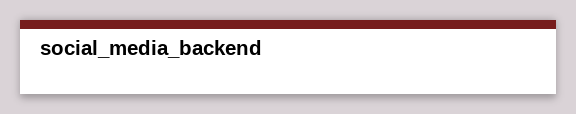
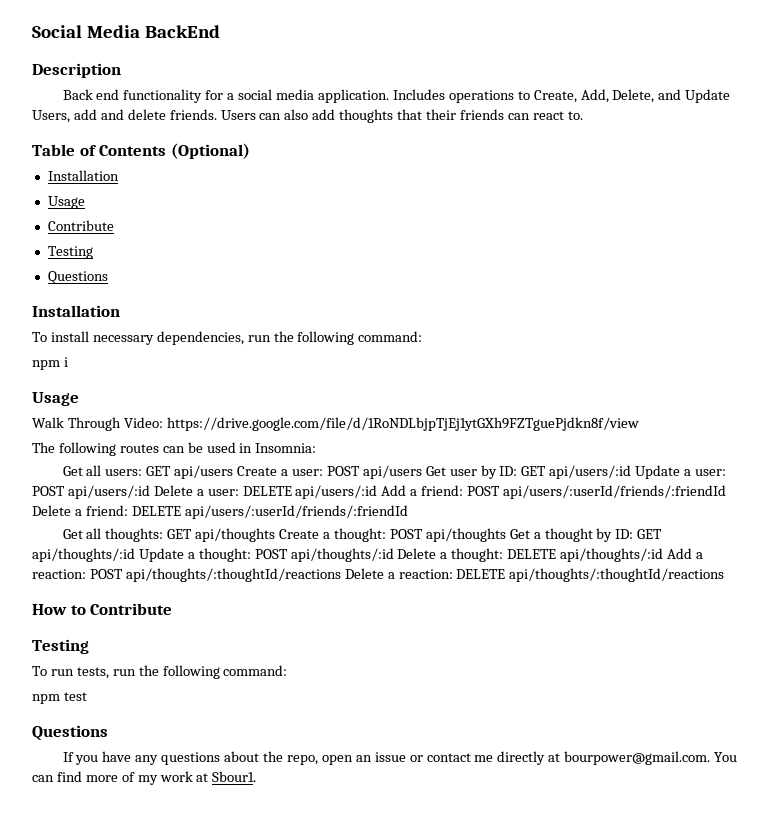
[40,40,262,58] social_media_backend -> [32,25,220,38] [32,63,121,78] [62,89,731,103] [32,109,583,123] [32,143,250,159] [47,170,119,181] [47,196,85,209] [47,220,114,231] [47,246,93,259] [47,271,108,284] [32,305,120,317] [32,331,423,345] [32,357,68,370] [32,392,79,406] [32,417,639,431] [32,442,317,456] [62,465,727,479] [32,485,727,499] [32,505,408,519] [62,528,663,542] [32,548,703,562] [32,568,725,582] [32,603,173,615] [32,639,89,654] [32,665,288,679] [32,692,87,704] [32,725,108,741] [62,751,738,765] [32,771,257,785] Social Media BackEnd // Description // Back end functionality for a social media application. Includes operations to Create, Add, Delete, and Update Users, add and delete friends. Users can also add thoughts that their friends can react to. // Table of Contents (Optional) // Installation // Usage // Contribute // Testing // Questions // Installation // To install necessary dependencies, run the following command: // npm i // Usage // Walk Through Video: https://drive.google.com/file/d/1RoNDLbjpTjEj1ytGXh9FZTguePjdkn8f/view // The following routes can be used in Insomnia: // Get all users: GET api/users Create a user: POST api/users Get user by ID: GET api/users/:id Update a user: POST api/users/:id Delete a user: DELETE api/users/:id Add a friend: POST api/users/:userId/friends/:friendId Delete a friend: DELETE api/users/:userId/friends/:friendId // Get all thoughts: GET api/thoughts Create a thought: POST api/thoughts Get a thought by ID: GET api/thoughts/:id Update a thought: POST api/thoughts/:id Delete a thought: DELETE api/thoughts/:id Add a reaction: POST api/thoughts/:thoughtId/reactions Delete a reaction: DELETE api/thoughts/:thoughtId/reactions // How to Contribute // Testing // To run tests, run the following command: // npm test // Questions // If you have any questions about the repo, open an issue or contact me directly at bourpower@gmail.com. You can find more of my work at Sbour1.

